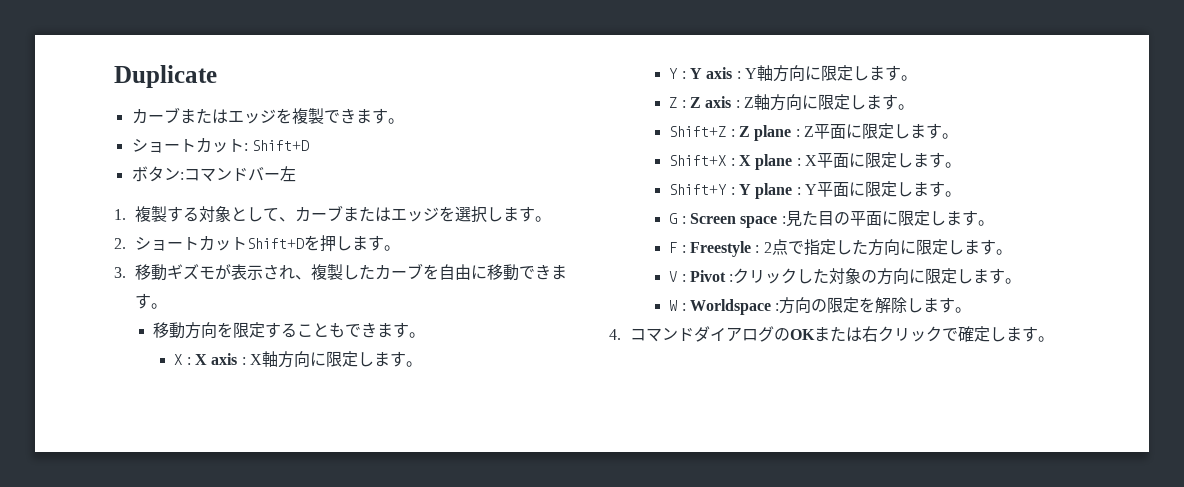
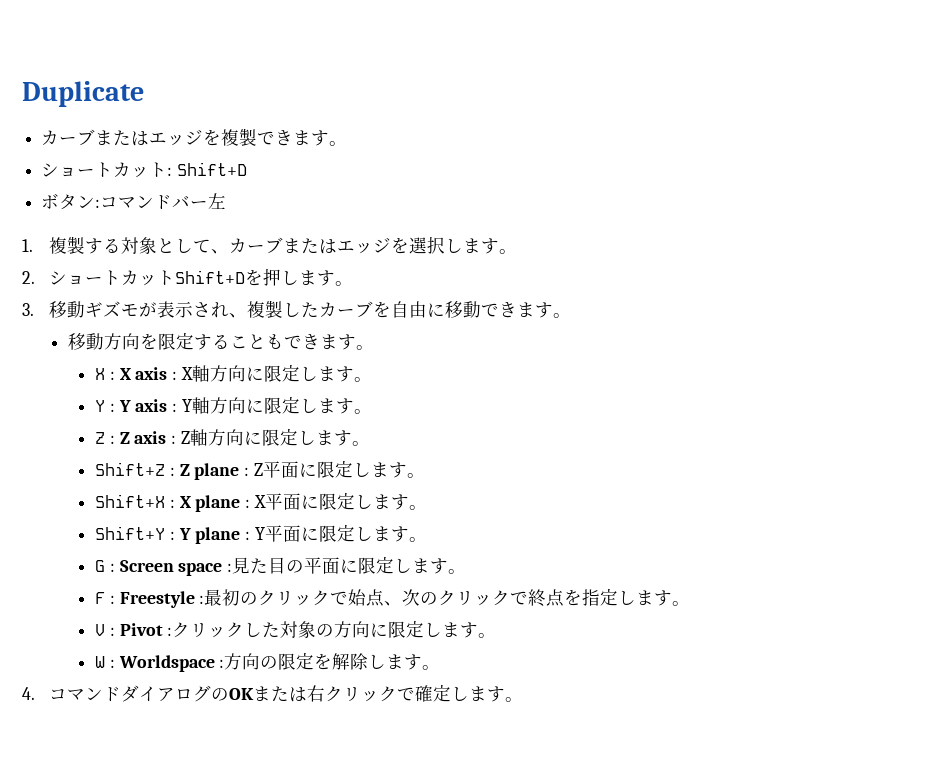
[763,239,932,256] 2点で指定した方向に限 -> [204,589,601,607] 最初のクリックで始点、次のクリックで終点を指

